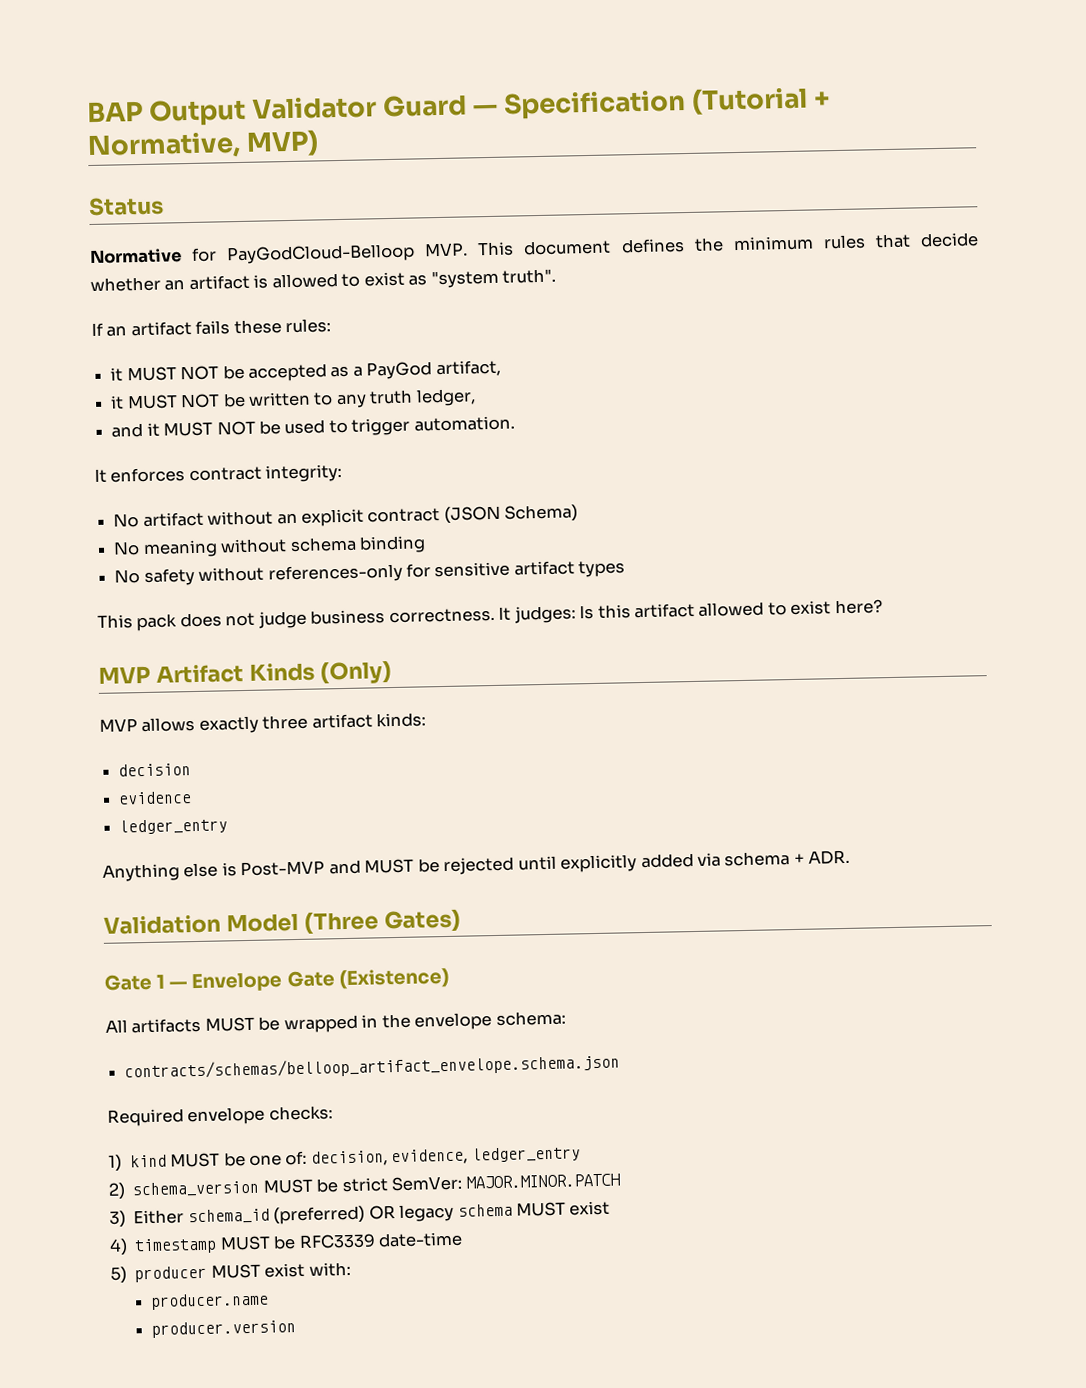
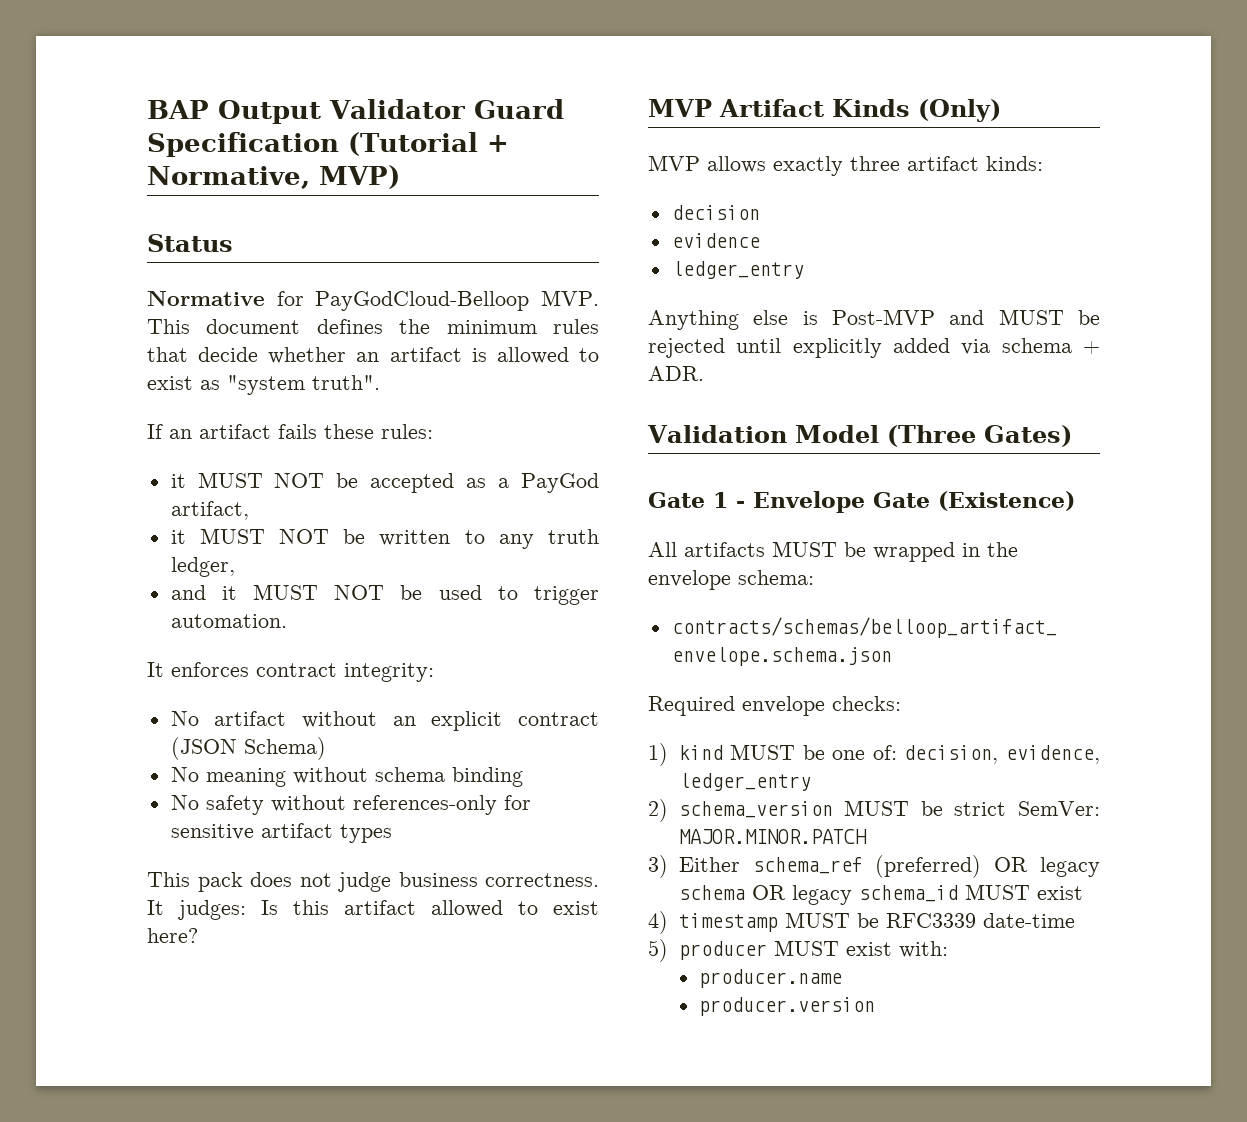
[473,104,499,115] — -> (564, 109) none
[169,981,189,989] — -> [736,501,745,508] -
[187,1208,270,1225] schema_id -> [752,857,863,874] schema_ref
(513, 1210) none -> [751,885,958,905] OR legacy schema_id

